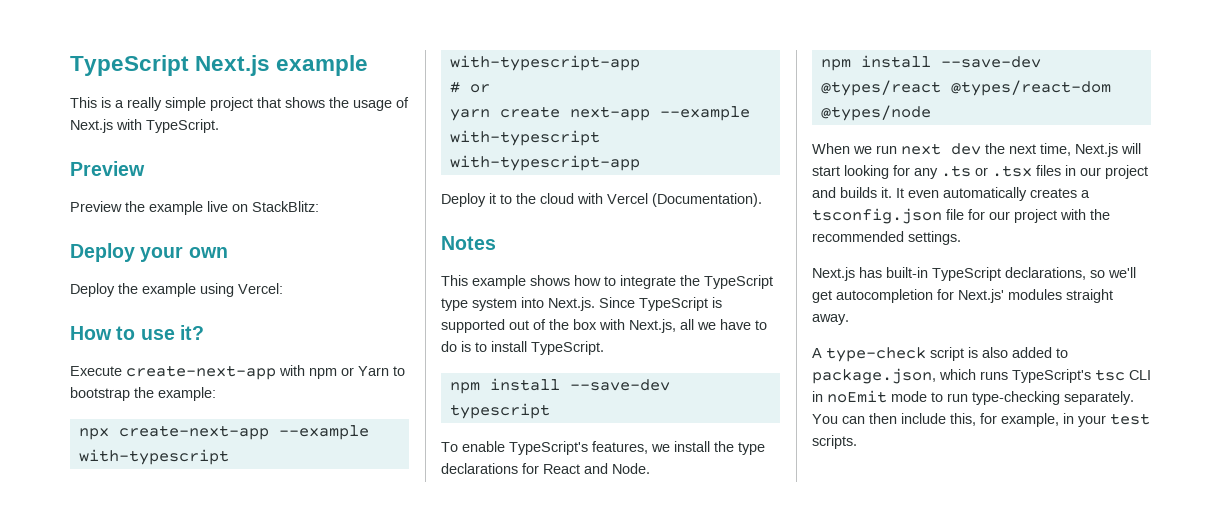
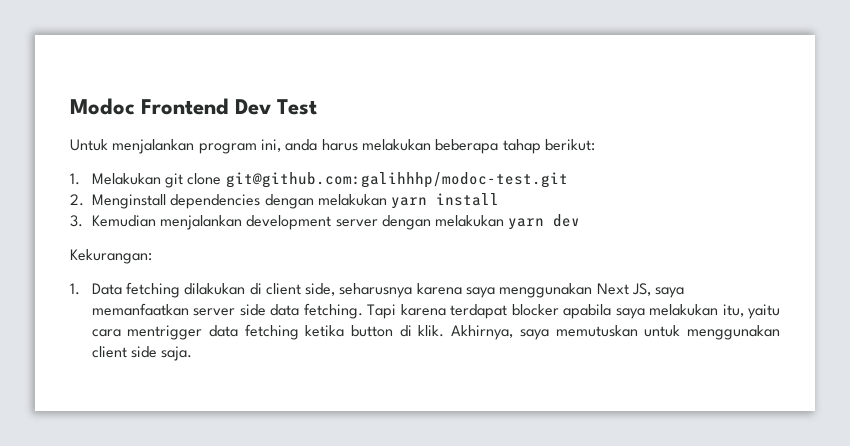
[70,55,369,76] [70,97,409,111] [70,119,219,133] [70,161,145,176] [70,201,319,215] [70,243,228,262] [70,283,283,297] [70,325,204,340] [70,365,405,380] [70,387,216,401] [78,425,369,440] [78,449,229,465] [449,55,640,71] [449,81,490,93] [449,106,750,121] [449,130,600,146] [449,155,640,171] [441,193,762,207] [441,236,496,250] [441,275,773,289] [441,297,722,311] [441,319,767,333] [441,341,604,355] [449,378,670,394] [449,403,550,419] [441,441,765,455] [441,463,650,474] [820,55,1041,71] [820,80,1111,96] [820,105,931,121] [812,143,1141,157] [812,165,1148,179] [812,187,1090,201] [812,208,1110,224] [812,231,961,245] [812,267,1136,281] [812,289,1113,303] [812,314,849,325] [812,347,1068,362] [812,368,1151,384] [812,390,1134,405] [812,413,1150,427] [812,435,857,449] TypeScript Next.js example // This is a really simple project that shows the usage of Next.js with TypeScript. // Preview // Preview the example live on StackBlitz: // Deploy your own // Deploy the example using Vercel: // How to use it? // Execute create-next-app with npm or Yarn to bootstrap the example: // npx create-next-app --example with-typescript with-typescript-app // # or // yarn create next-app --example with-typescript with-typescript-app // Deploy it to the cloud with Vercel (Documentation). // Notes // This example shows how to integrate the TypeScript type system into Next.js. Since TypeScript is supported out of the box with Next.js, all we have to do is to install TypeScript. // npm install --save-dev typescript // To enable TypeScript's features, we install the type declarations for React and Node. // npm install --save-dev @types/react @types/react-dom @types/node // When we run next dev the next time, Next.js will start looking for any .ts or .tsx files in our project and builds it. It even automatically creates a tsconfig.json file for our project with the recommended settings. // Next.js has built-in TypeScript declarations, so we'll get autocompletion for Next.js' modules straight away. // A type-check script is also added to package.json, which runs TypeScript's tsc CLI in noEmit mode to run type-checking separately. You can then include this, for example, in your test scripts. -> [70,98,318,115] [70,139,595,154] [70,172,568,188] [70,193,500,209] [70,214,581,230] [70,249,152,264] [70,282,685,298] [91,303,780,319] [91,324,780,340] [91,346,193,361] Modoc Frontend Dev Test // Untuk menjalankan program ini, anda harus melakukan beberapa tahap berikut: // 1. Melakukan git clone git@github.com:galihhhp/modoc-test.git // 2. Menginstall dependencies dengan melakukan yarn install // 3. Kemudian menjalankan development server dengan melakukan yarn dev // Kekurangan: // 1. Data fetching dilakukan di client side, seharusnya karena saya menggunakan Next JS, saya memanfaatkan server side data fetching. Tapi karena terdapat blocker apabila saya melakukan itu, yaitu cara mentrigger data fetching ketika button di klik. Akhirnya, saya memutuskan untuk menggunakan client side saja.

